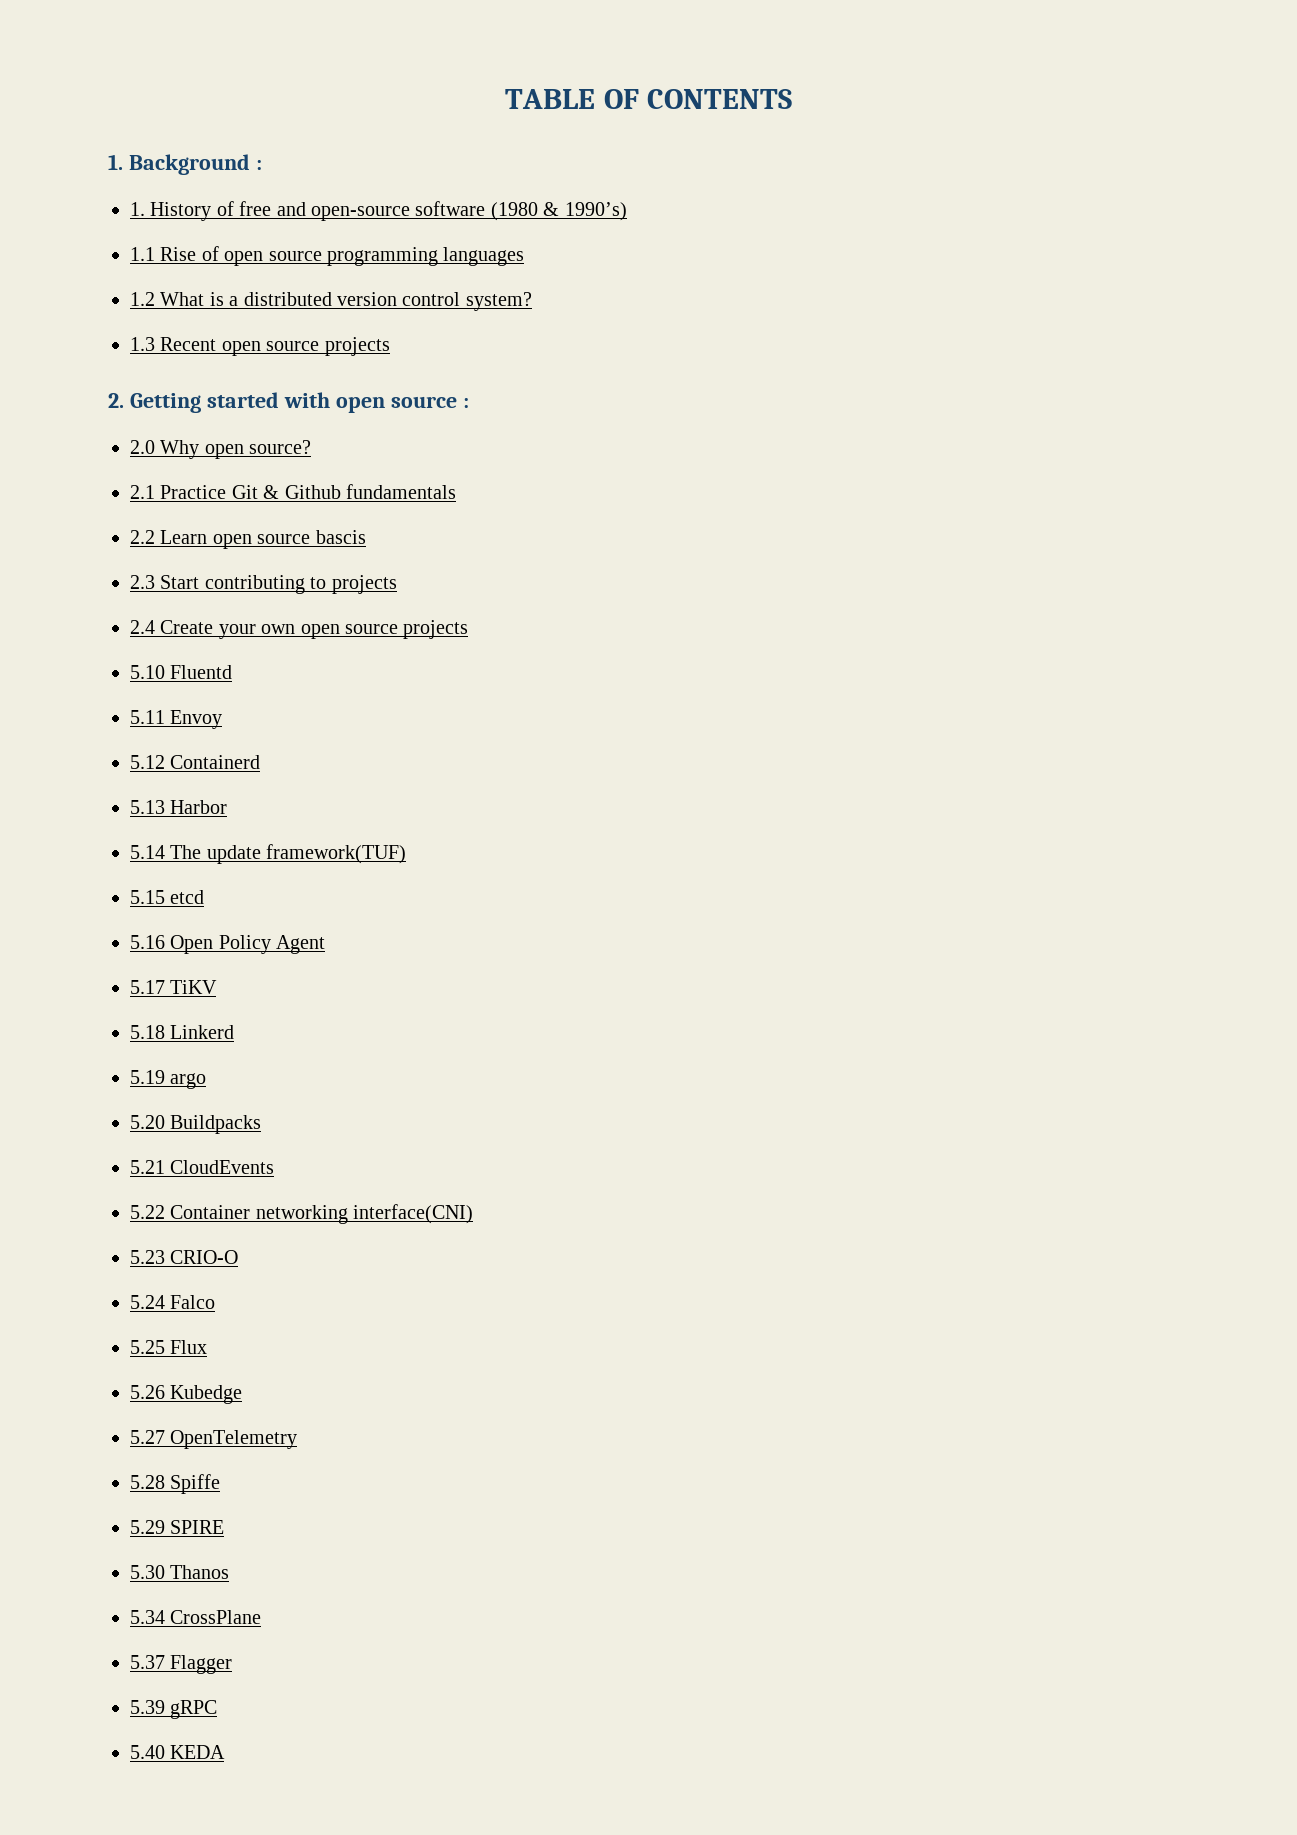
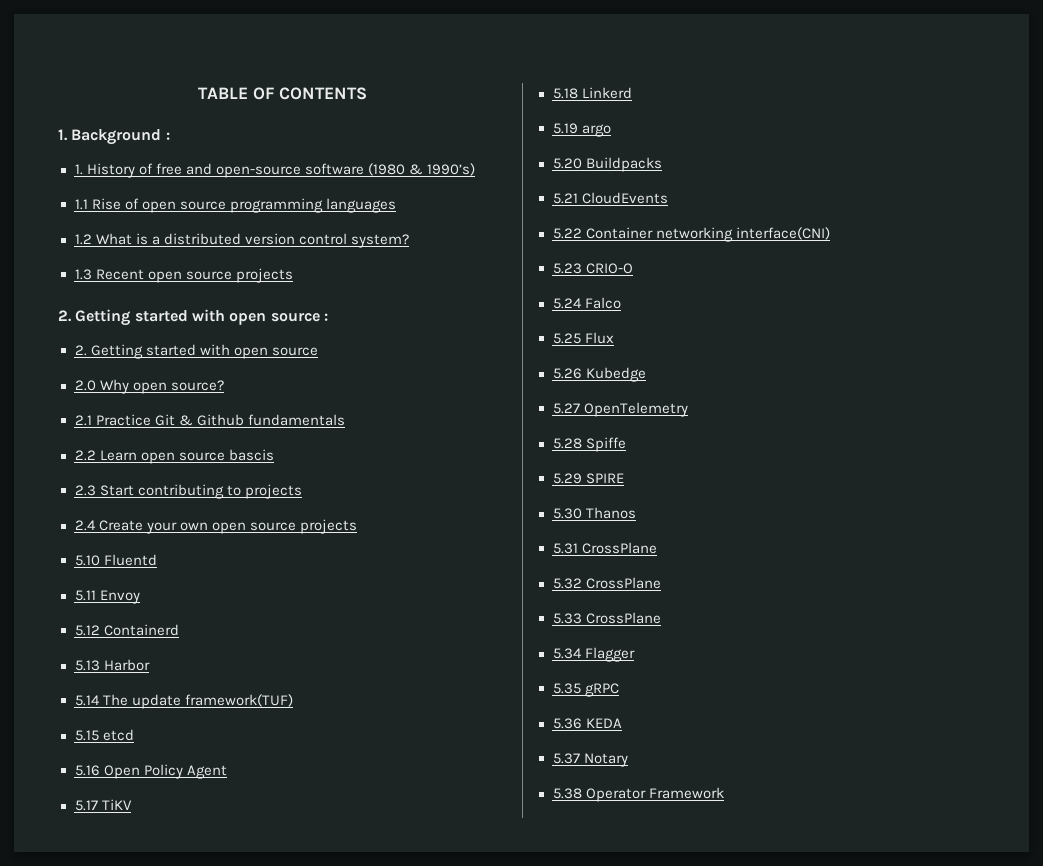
(469, 403) none -> [74,344,318,359] // 2. Getting started with open source
[130,1610,262,1624] [130,1655,165,1669] 5.34 CrossPlane // 5.37 -> [552,542,657,554] [552,577,661,589] [552,612,661,624] [552,648,582,659] 5.31 CrossPlane // 5.32 CrossPlane // 5.33 CrossPlane // 5.34
[130,1700,165,1714] 5.39 -> [552,683,581,694] 5.35
[130,1745,165,1759] 5.40 -> [552,718,582,729] 5.36
(226, 1752) none -> [552,753,628,767] [552,787,724,802] // 5.37 Notary // 5.38 Operator Framework

